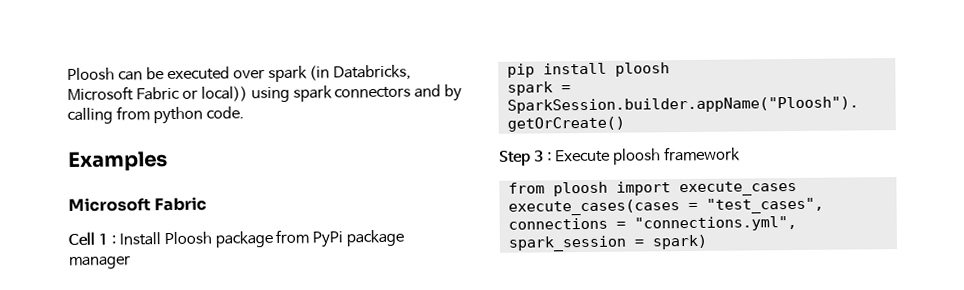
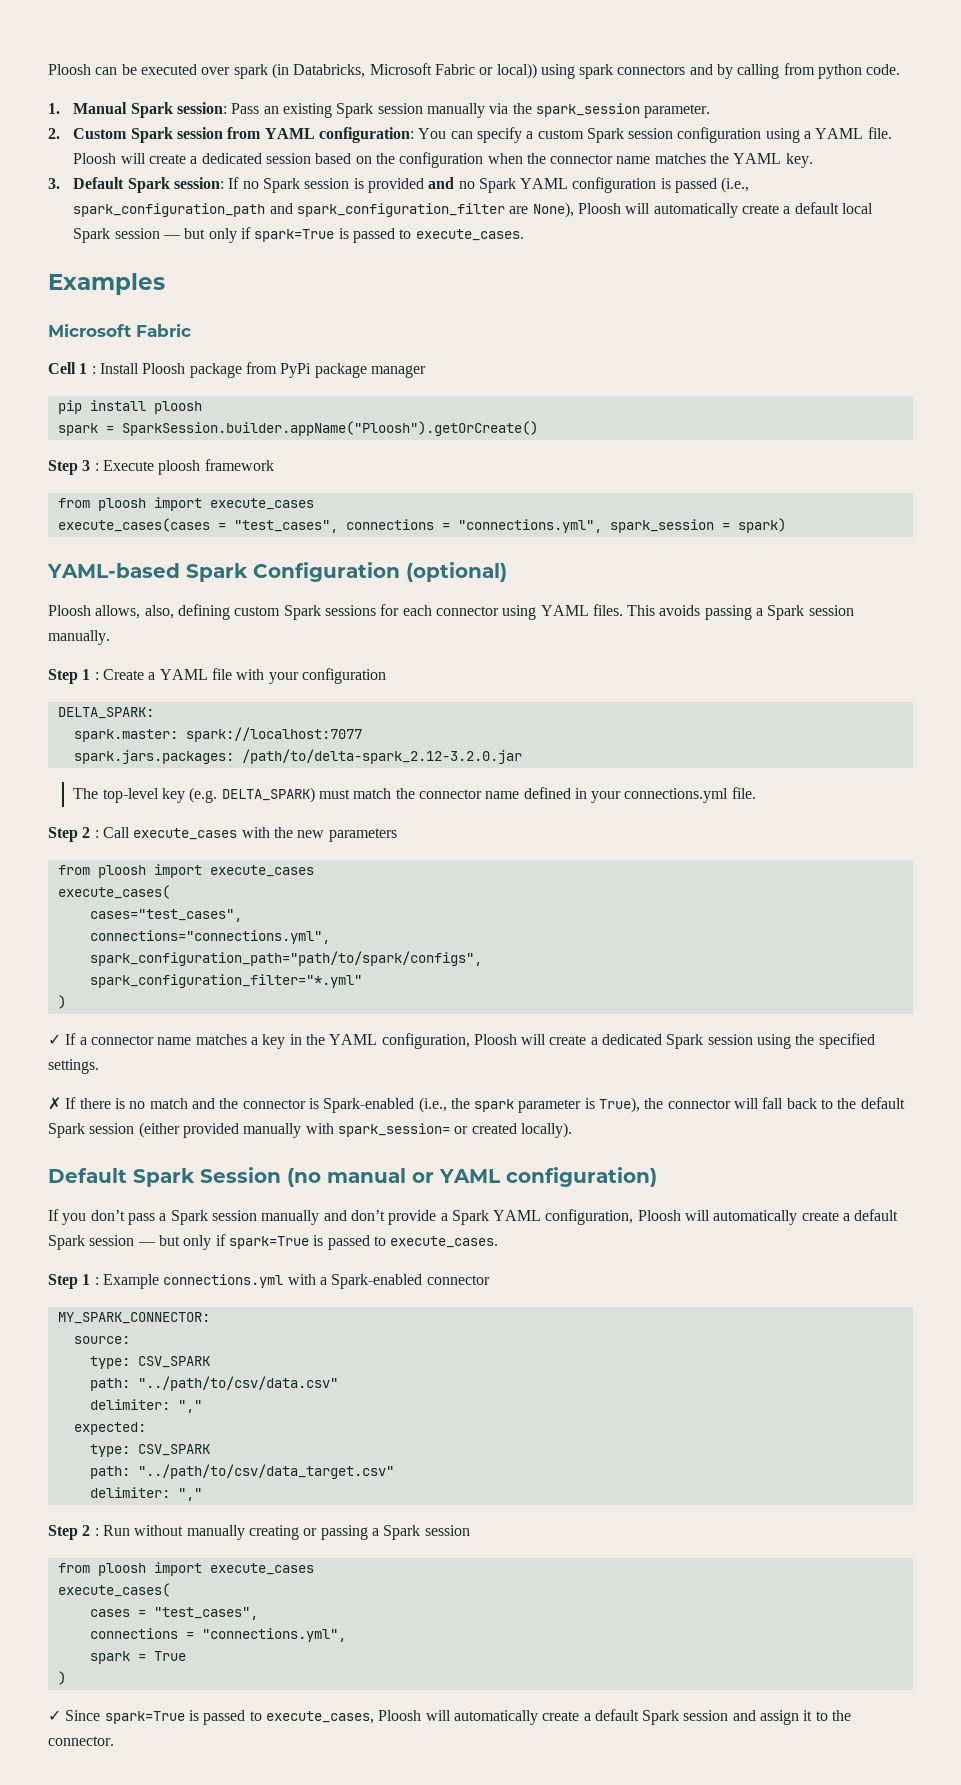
(244, 112) none -> [48,102,711,118] [48,127,892,143] [73,152,813,168] [48,177,750,193] [73,202,873,218] [73,227,524,243] // 1. Manual Spark session: Pass an existing Spark session manually via the spark_session parameter. // 2. Custom Spark session from YAML configuration: You can specify a custom Spark session configuration using a YAML file. Ploosh will create a dedicated session based on the configuration when the connector name matches the YAML key. // 3. Default Spark session: If no Spark session is provided and no Spark YAML configuration is passed (i.e., spark_configuration_path and spark_configuration_filter are None), Ploosh will automatically create a default local Spark session — but only if spark=True is passed to execute_cases.
(708, 242) none -> [47,562,507,582] [48,604,854,620] [48,630,110,645] [48,668,386,684] [57,707,154,719] [73,727,362,742] [73,749,522,764] [73,787,756,803] [48,827,397,842] [57,864,314,878] [57,885,170,899] [89,909,242,922] [89,930,330,944] [89,951,482,966] [89,974,362,988] [57,995,66,1009] [48,1033,875,1049] [48,1059,99,1074] [48,1097,905,1113] [48,1122,572,1138] [48,1167,657,1187] [48,1209,899,1225] [48,1234,499,1250] [48,1274,490,1289] [57,1312,210,1324] [73,1336,130,1344] [89,1356,210,1369] [89,1376,338,1391] [89,1399,202,1413] [73,1422,146,1435] [89,1444,210,1457] [89,1464,394,1479] [89,1487,202,1501] [48,1525,470,1540] [57,1562,314,1576] [57,1583,170,1597] [89,1607,258,1620] [89,1628,346,1642] [89,1651,186,1664] [57,1671,66,1685] [48,1709,852,1725] [48,1736,114,1746] // YAML-based Spark Configuration (optional) // Ploosh allows, also, defining custom Spark sessions for each connector using YAML files. This avoids passing a Spark session manually. // Step 1 : Create a YAML file with your configuration // DELTA_SPARK: // spark.master: spark://localhost:7077 // spark.jars.packages: /path/to/delta-spark_2.12-3.2.0.jar // The top-level key (e.g. DELTA_SPARK) must match the connector name defined in your connections.yml file. // Step 2 : Call execute_cases with the new parameters // from ploosh import execute_cases // execute_cases( // cases="test_cases", // connections="connections.yml", // spark_configuration_path="path/to/spark/configs", // spark_configuration_filter="*.yml" // ) // ✓ If a connector name matches a key in the YAML configuration, Ploosh will create a dedicated Spark session using the specified settings. // ✗ If there is no match and the connector is Spark-enabled (i.e., the spark parameter is True), the connector will fall back to the default Spark session (either provided manually with spark_session= or created locally). // Default Spark Session (no manual or YAML configuration) // If you don’t pass a Spark session manually and don’t provide a Spark YAML configuration, Ploosh will automatically create a default Spark session — but only if spark=True is passed to execute_cases. // Step 1 : Example connections.yml with a Spark-enabled connector // MY_SPARK_CONNECTOR: // source: // type: CSV_SPARK // path: "../path/to/csv/data.csv" // delimiter: "," // expected: // type: CSV_SPARK // path: "../path/to/csv/data_target.csv" // delimiter: "," // Step 2 : Run without manually creating or passing a Spark session // from ploosh import execute_cases // execute_cases( // cases = "test_cases", // connections = "connections.yml", // spark = True // ) // ✓ Since spark=True is passed to execute_cases, Ploosh will automatically create a default Spark session and assign it to the connector.

